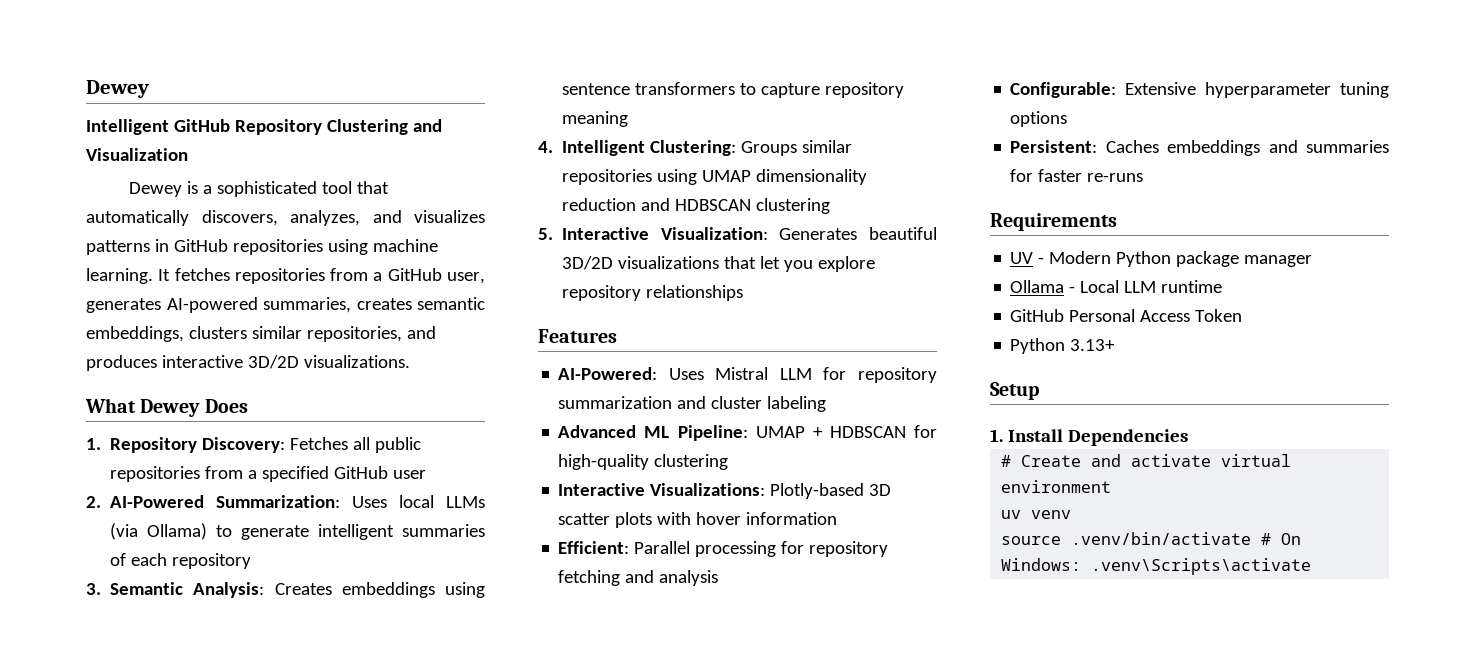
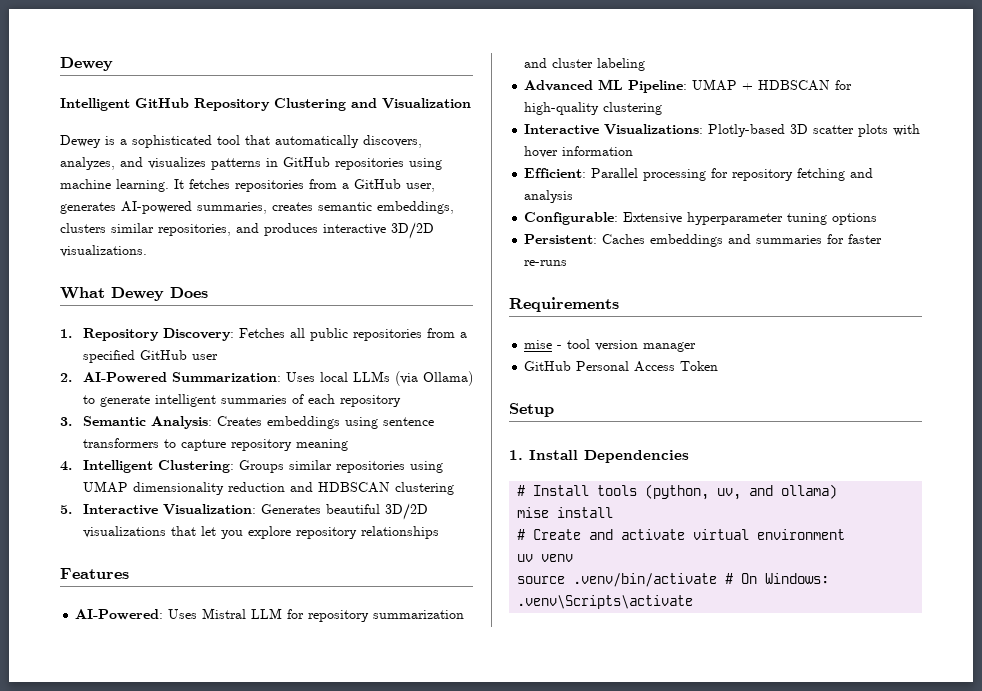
[1010,251,1313,267] [1010,280,1223,293] UV - Modern Python package manager // Ollama - Local LLM runtime -> [524,339,697,352] mise - tool version manager
[1010,338,1116,354] // Python 3.13+ -> (719, 366) none
(1188, 437) none -> [517,484,838,500] [517,507,614,518] // # Install tools (python, uv, and ollama) // mise install

